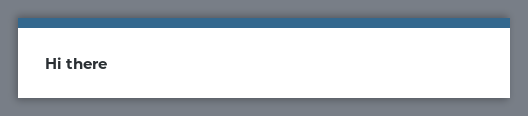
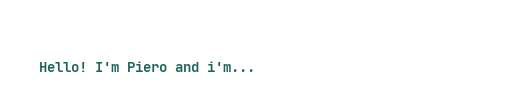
[45,57,108,69] Hi there -> [39,61,255,72] Hello! I'm Piero and i'm...

